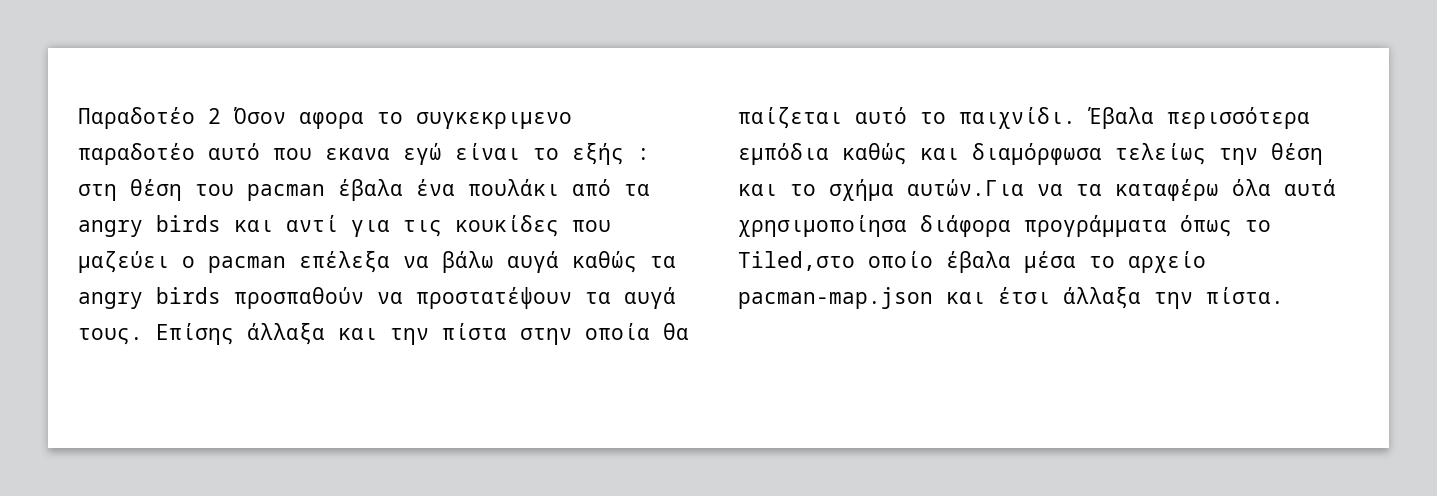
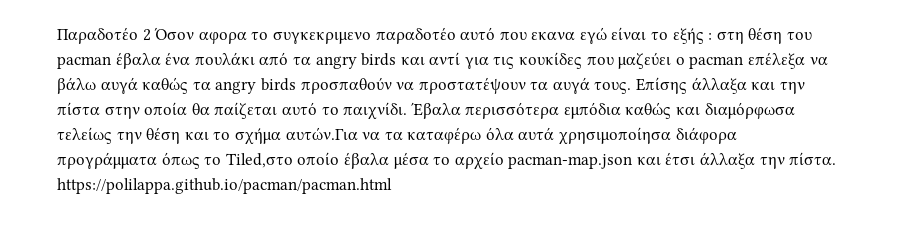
(1284, 295) none -> [57,178,392,194] https://polilappa.github.io/pacman/pacman.html

